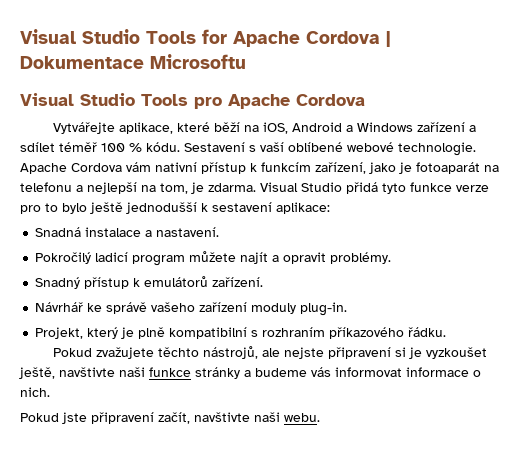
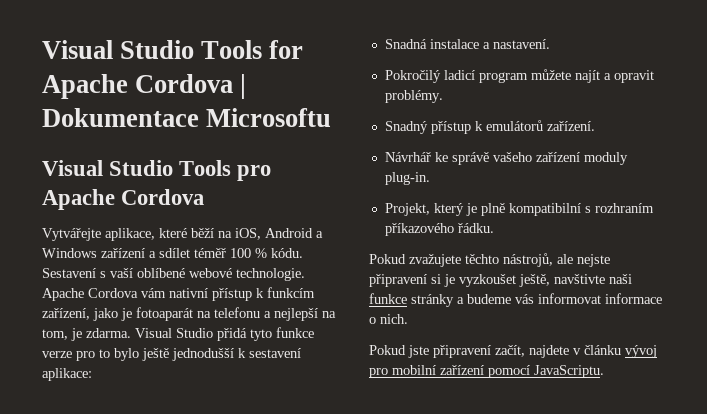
[194,412,320,422] navštivte naši webu. -> [529,345,657,358] [369,365,604,378] najdete v článku vývoj pro mobilní zařízení pomocí JavaScriptu.

